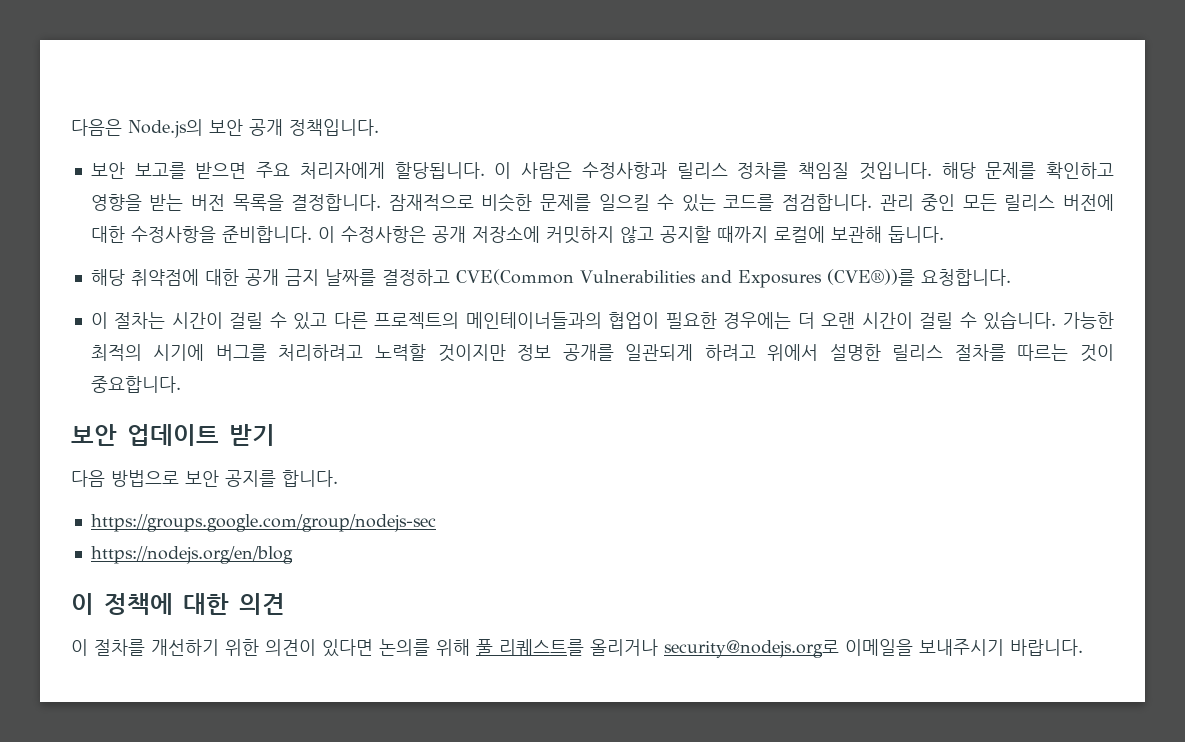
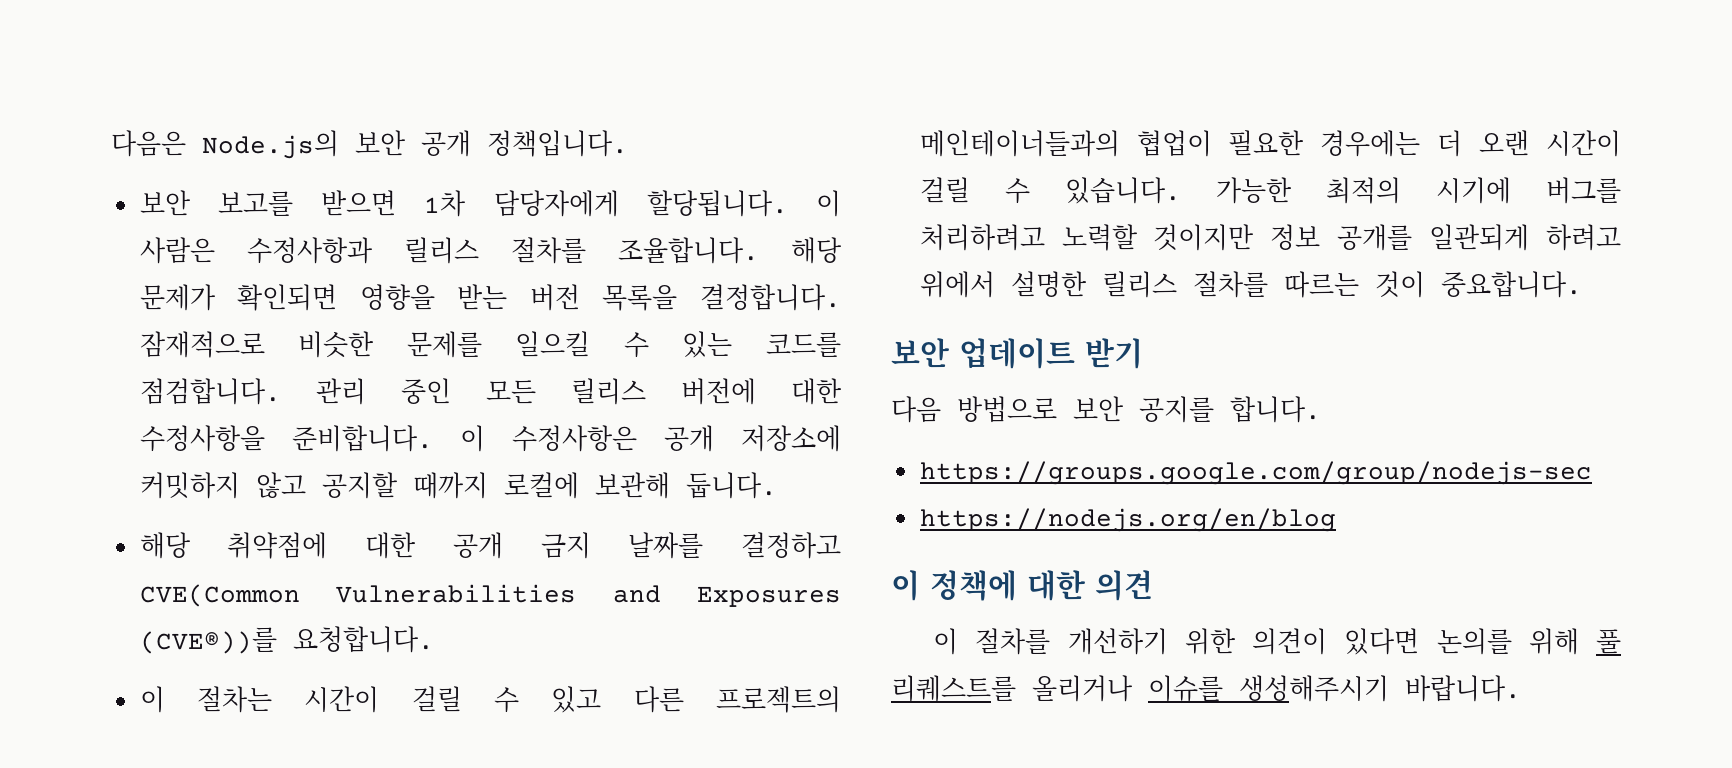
[256,162,385,179] 주요 처리자에게 -> [424,190,619,217] 1차 담당자에게
[737,162,1114,180] 정차를 책임질 것입니다. 해당 문제를 확인하고 -> [510,237,841,264] [139,284,338,311] 절차를 조율합니다. 해당 문제가 확인되면
[664,639,1004,658] security@nodejs.org로 이메일을 보내주시기 -> [1148,675,1389,702] 이슈를 생성해주시기

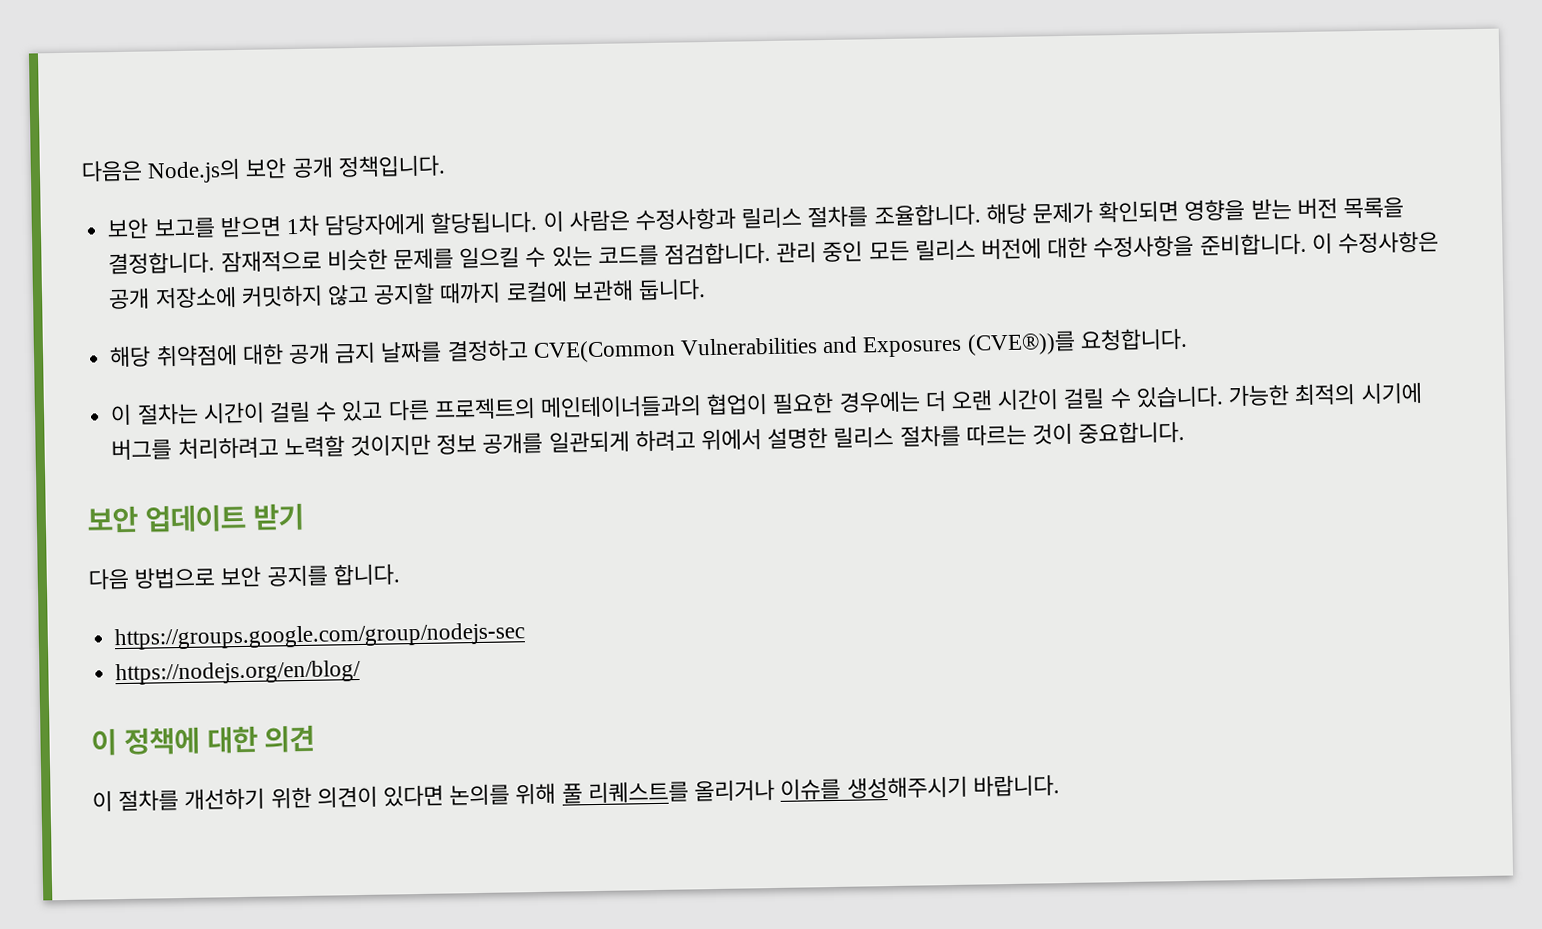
[919,508,1336,532] https://nodejs.org/en/blog -> [115,659,362,686] https://nodejs.org/en/blog/

